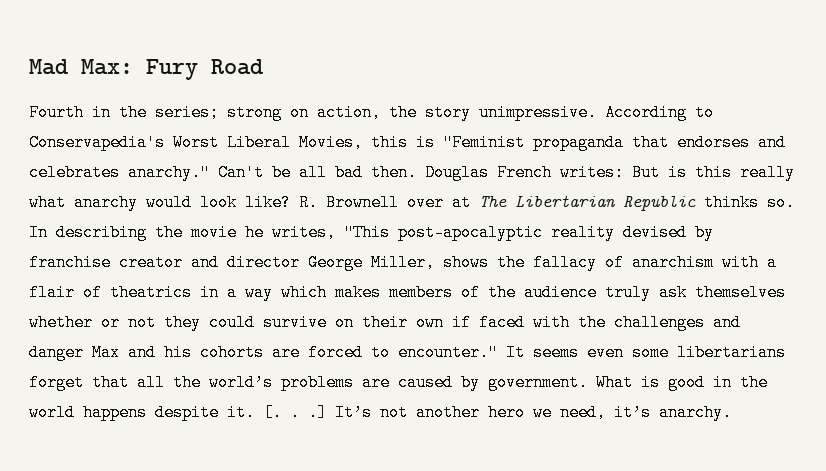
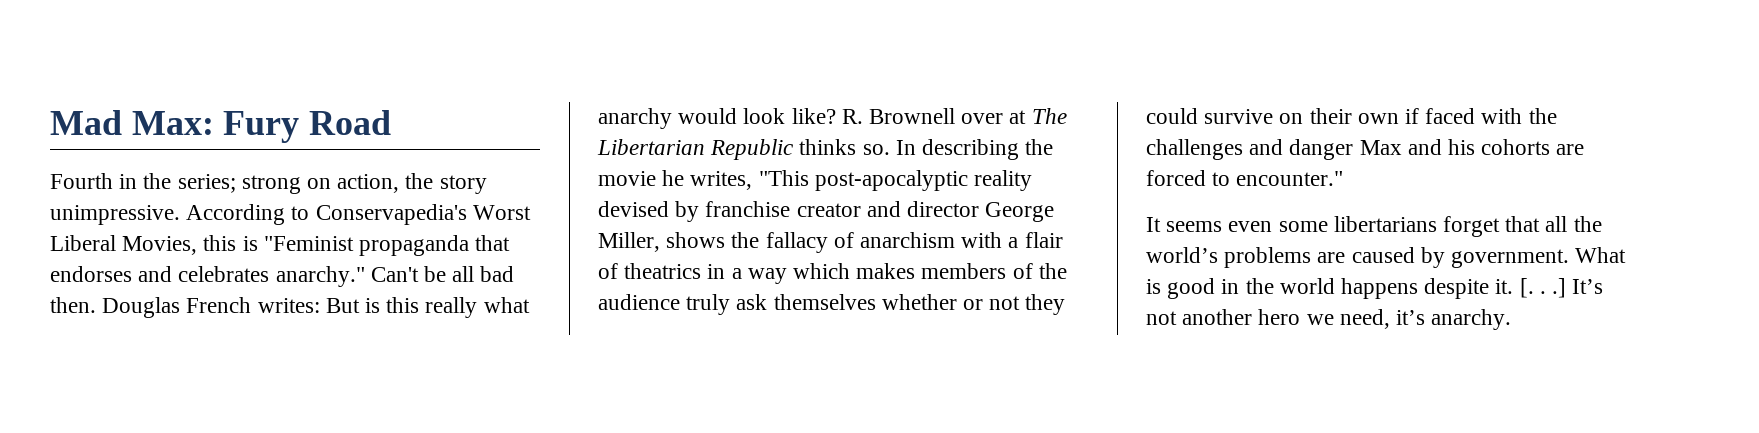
(498, 352) none -> (1344, 178) //

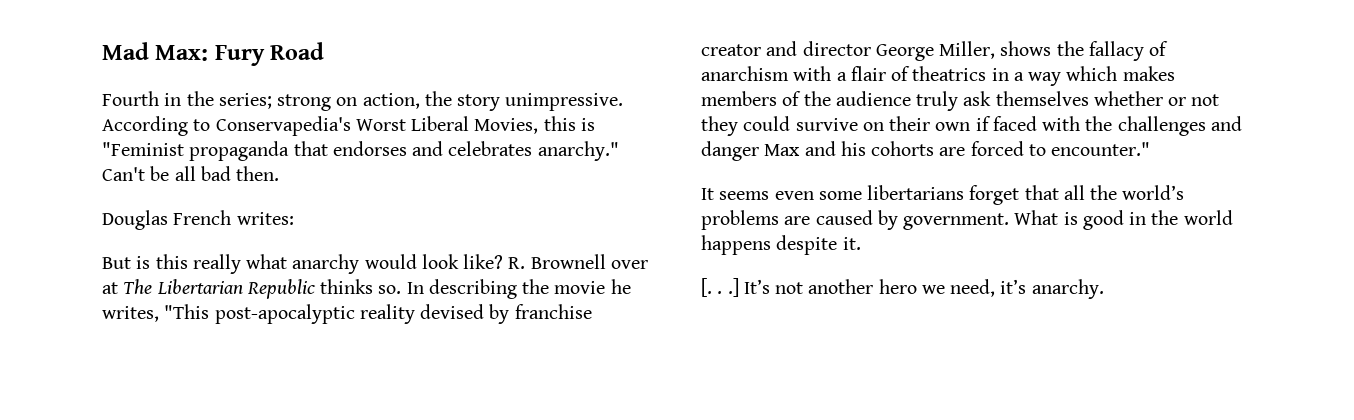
(96, 305) none -> (280, 173) //
(320, 305) none -> (294, 218) //
(1514, 286) none -> (861, 243) //

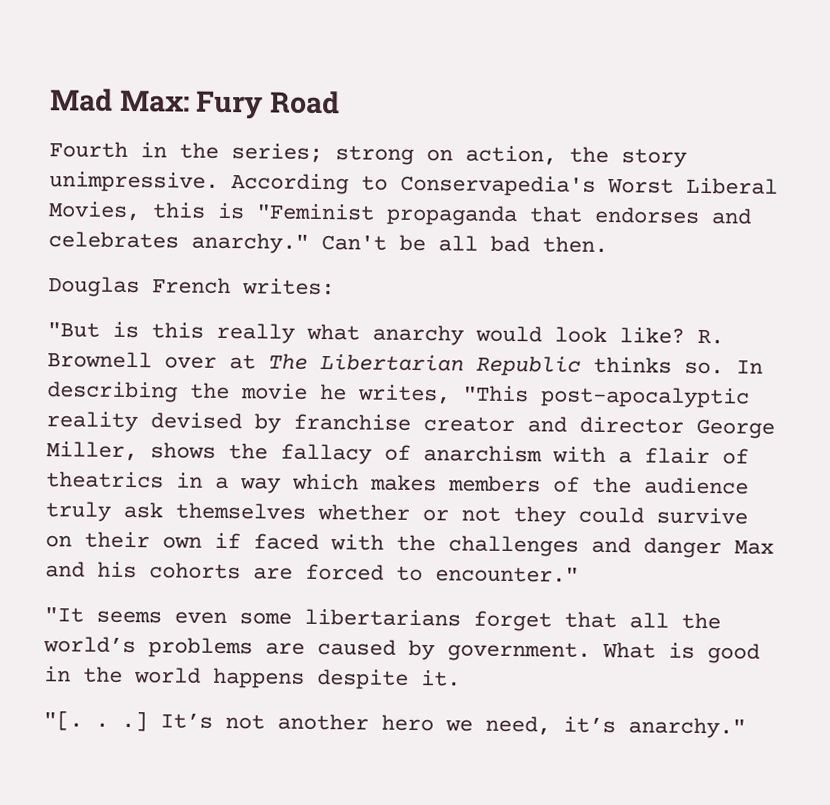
[102,257,131,269] But -> [47,322,100,338] "But
[701,188,714,200] It -> [44,607,84,623] "It
[701,278,712,297] [. -> [43,710,83,731] "[.
[1031,279,1104,299] anarchy. -> [628,717,746,739] anarchy."

